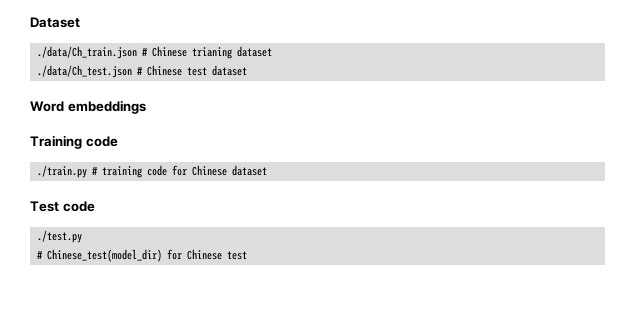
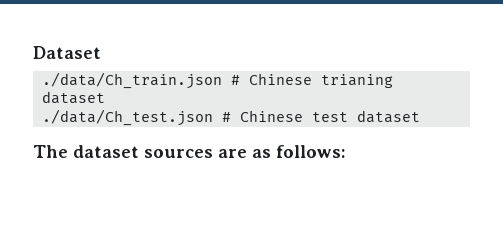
[30,100,146,114] [30,135,118,149] [36,165,267,178] [30,201,95,212] [36,230,82,243] [36,249,247,262] Word embeddings // Training code // ./train.py # training code for Chinese dataset // Test code // ./test.py // # Chinese_test(model_dir) for Chinese test -> [33,145,346,158] The dataset sources are as follows:

